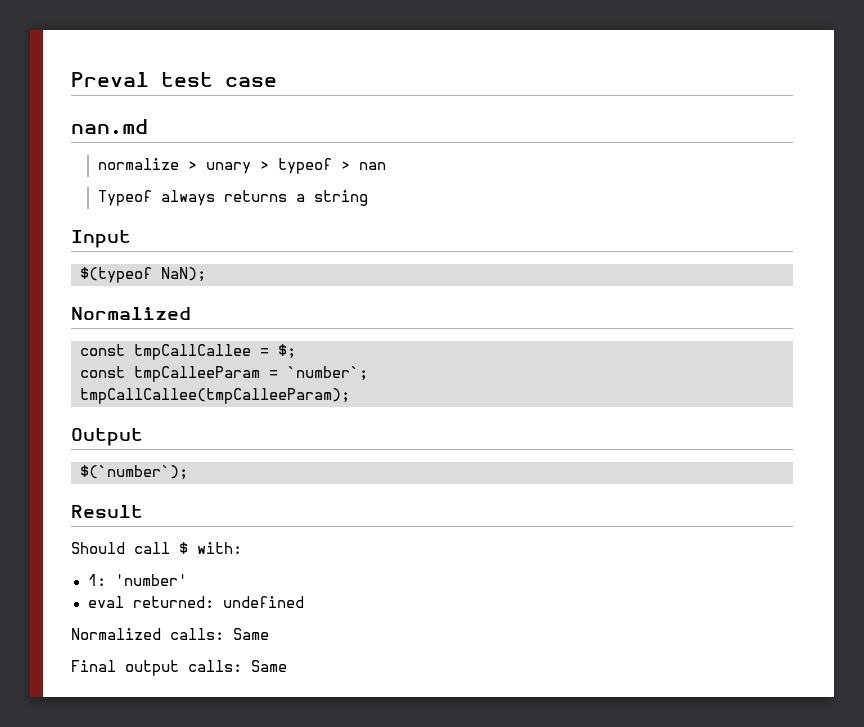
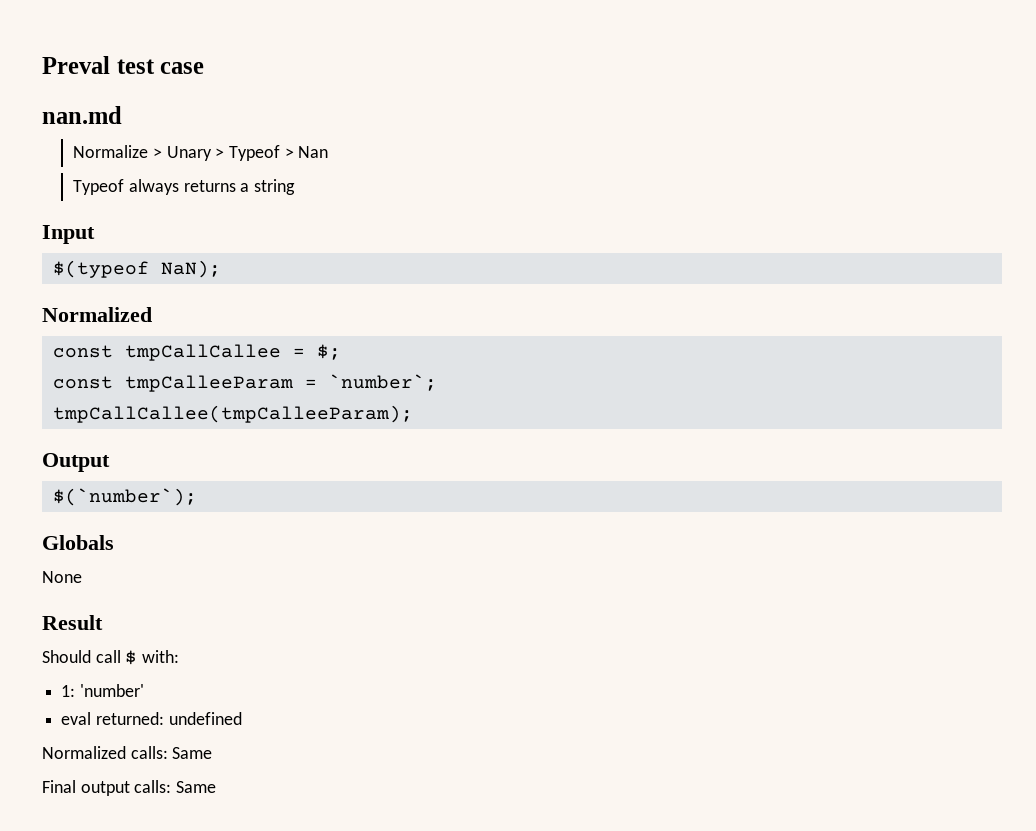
[97,158,386,174] normalize > unary > typeof > nan -> [73,145,329,161] Normalize > Unary > Typeof > Nan
(188, 472) none -> [42,535,114,550] [42,571,82,583] // Globals // None

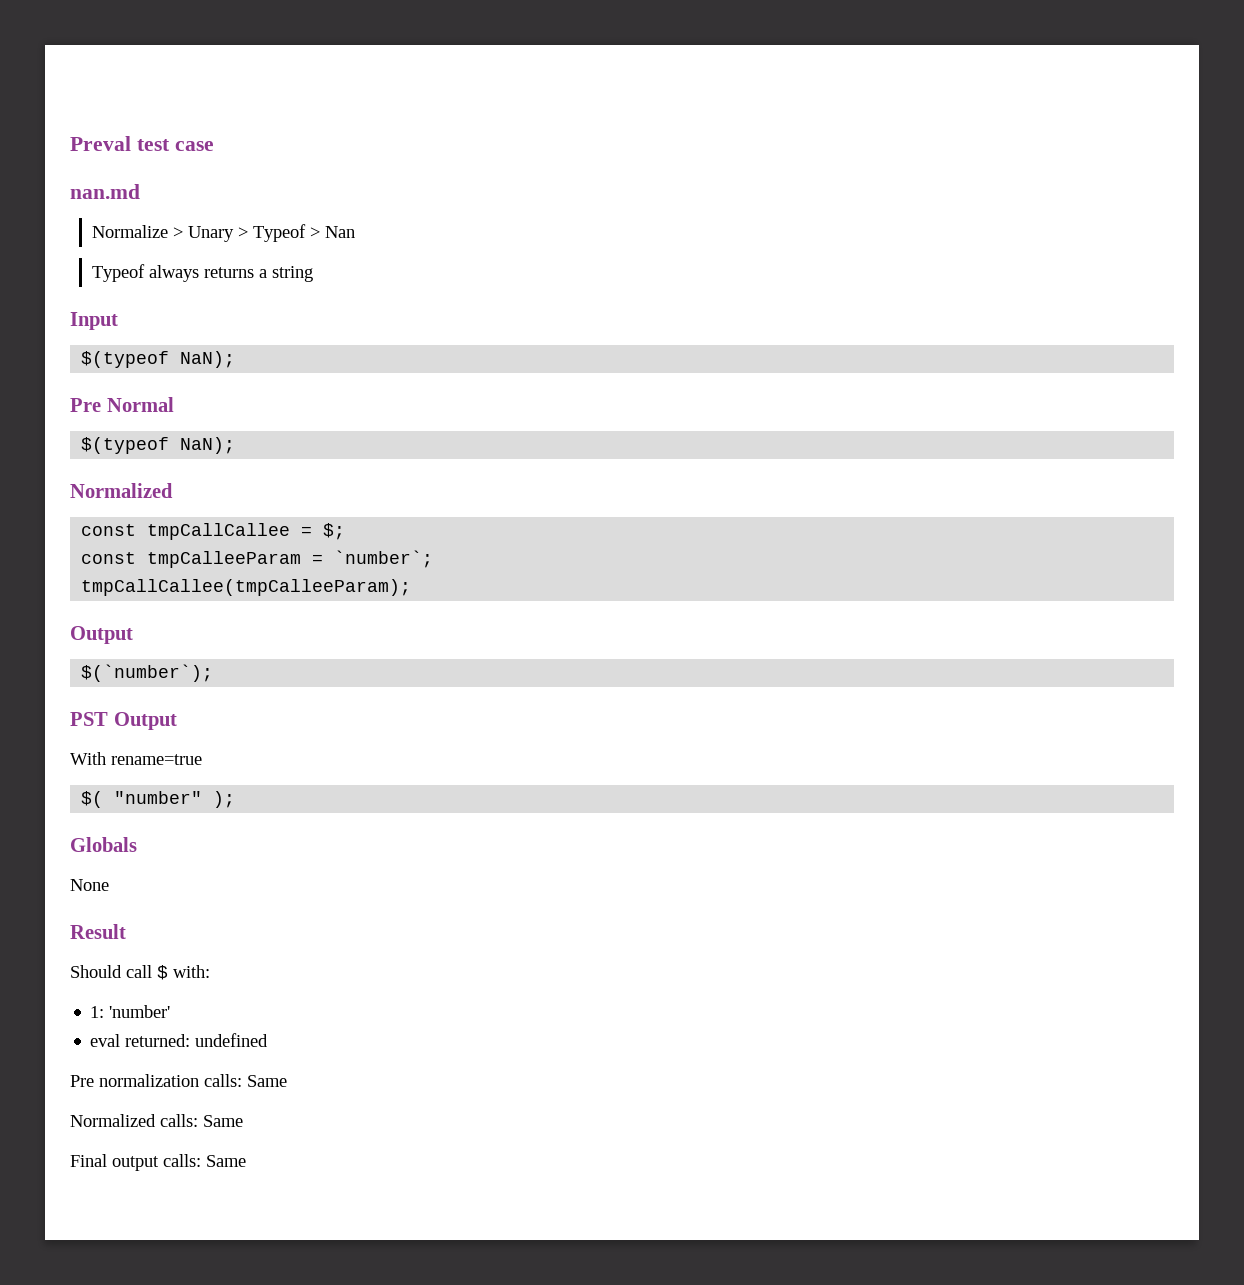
(221, 269) none -> [70,397,174,412] [81,437,236,454] // Pre Normal // $(typeof NaN);
(197, 497) none -> [70,712,177,730] [70,752,202,765] [81,791,236,808] // PST Output // With rename=true // $( "number" );
(242, 718) none -> [70,1074,287,1087] // Pre normalization calls: Same

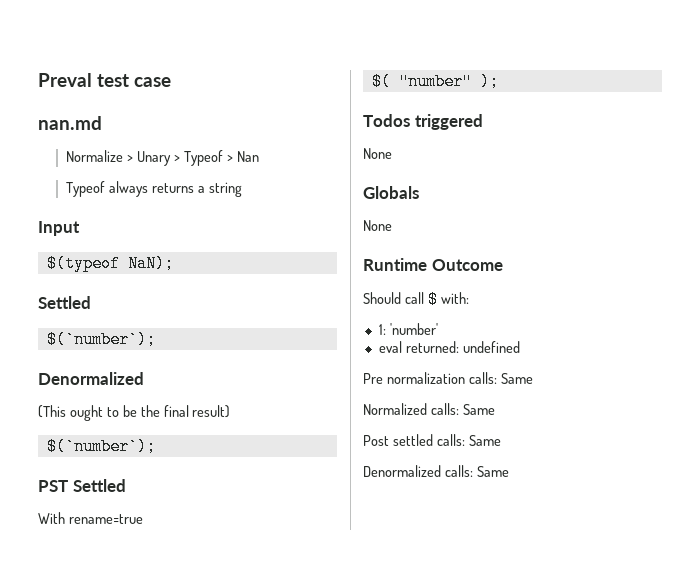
[70,397,174,412] [81,437,236,454] [70,483,173,498] [81,523,346,540] [81,550,434,568] [81,579,412,596] [70,626,133,644] Pre Normal // $(typeof NaN); // Normalized // const tmpCallCallee = $; // const tmpCalleeParam = `number`; // tmpCallCallee(tmpCalleeParam); // Output -> [38,296,91,309] [46,331,156,348] [38,372,144,385] [38,405,231,421] Settled // $(`number`); // Denormalized // (This ought to be the final result)
[113,712,177,730] Output -> [72,479,126,492] Settled
(236, 799) none -> [363,114,483,130] [363,148,392,159] // Todos triggered // None
[70,924,126,939] Result -> [363,258,503,271] Runtime Outcome
[70,1154,246,1171] Final output calls: Same -> [363,434,501,446] [363,465,509,477] Post settled calls: Same // Denormalized calls: Same

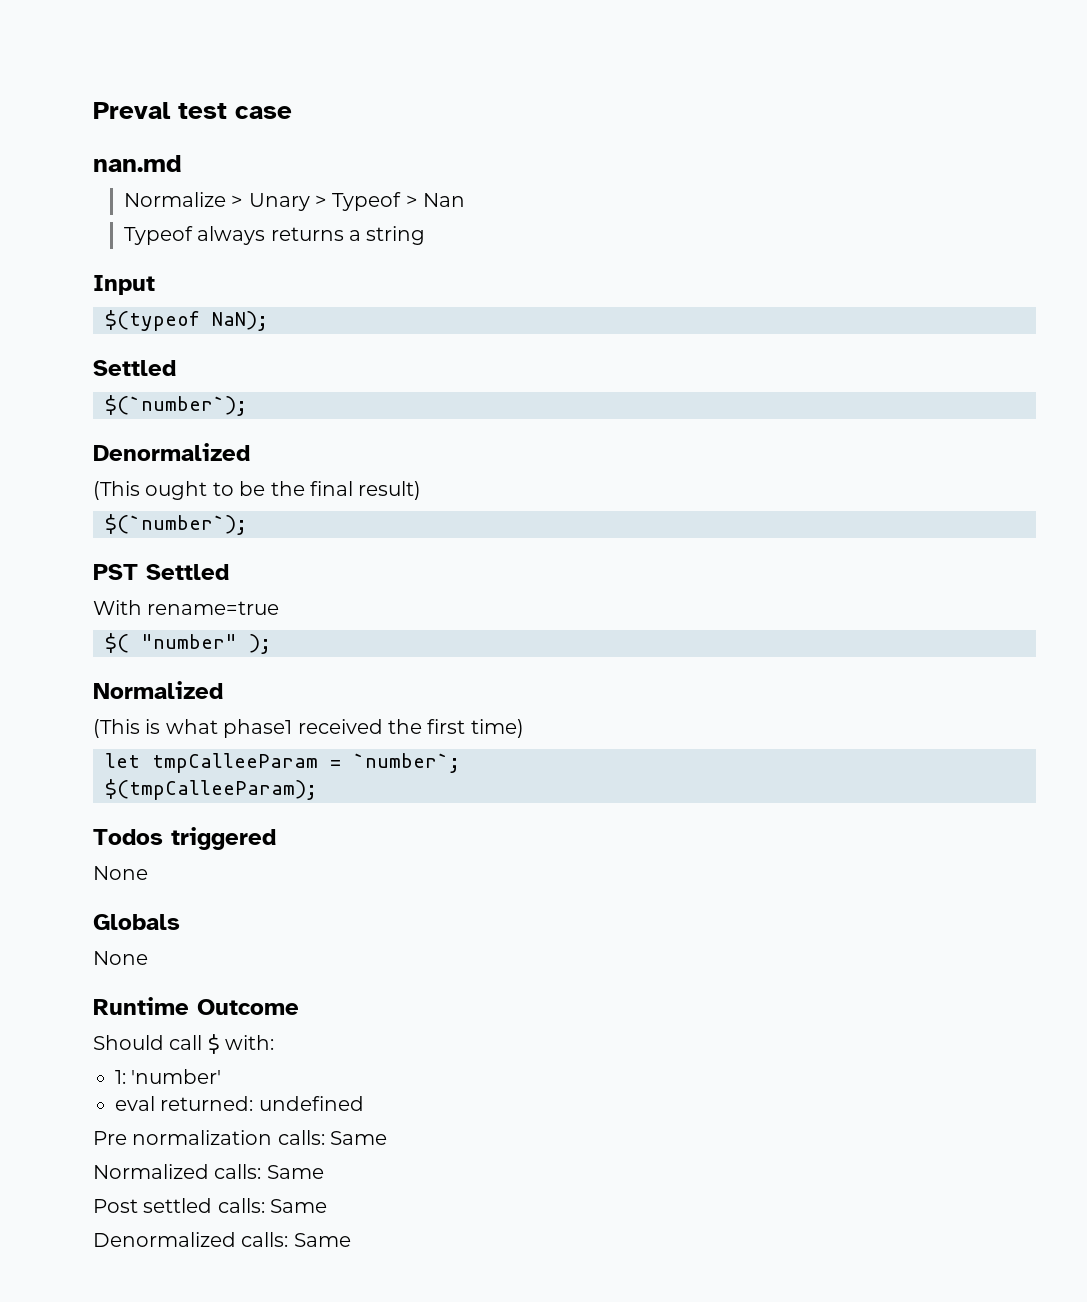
(499, 81) none -> [93,681,223,699] [93,719,524,738] [105,753,460,773] [105,779,317,800] // Normalized // (This is what phase1 received the first time) // let tmpCalleeParam = `number`; // $(tmpCalleeParam);

